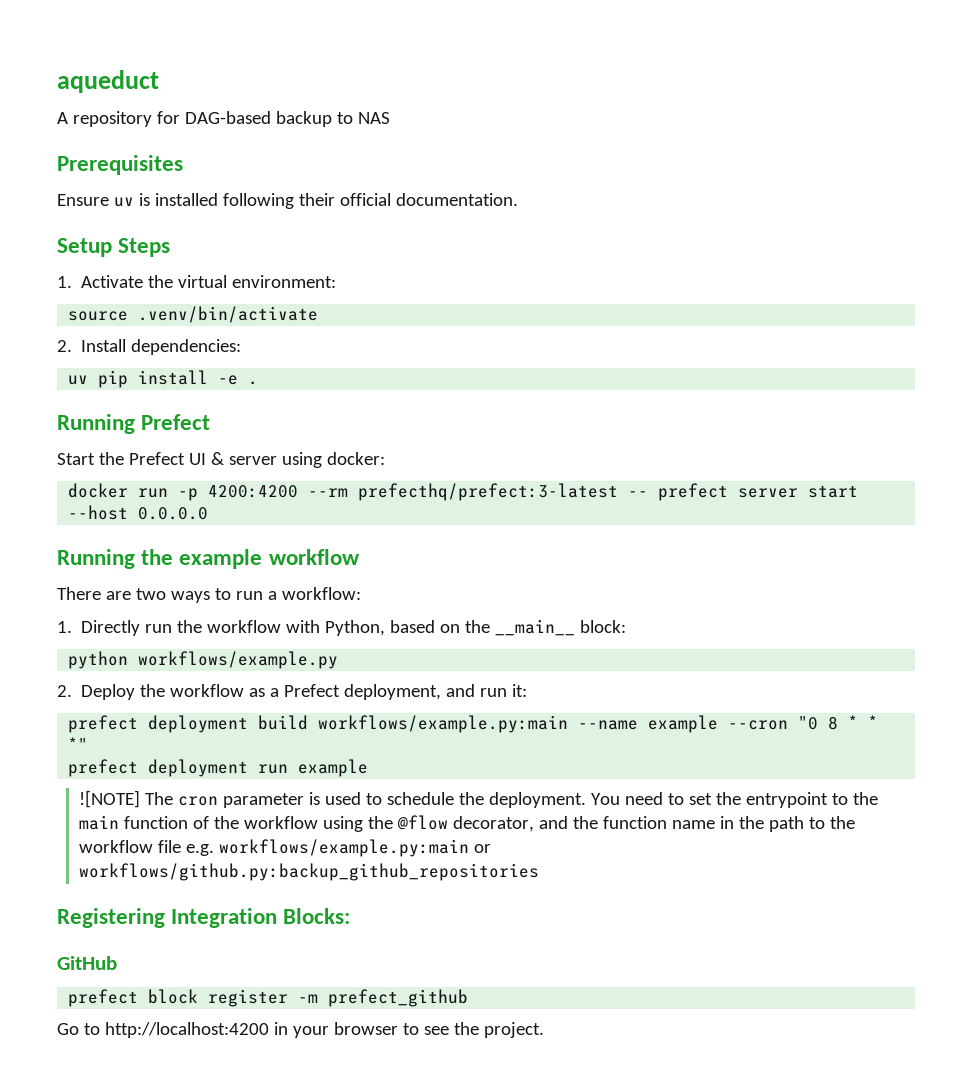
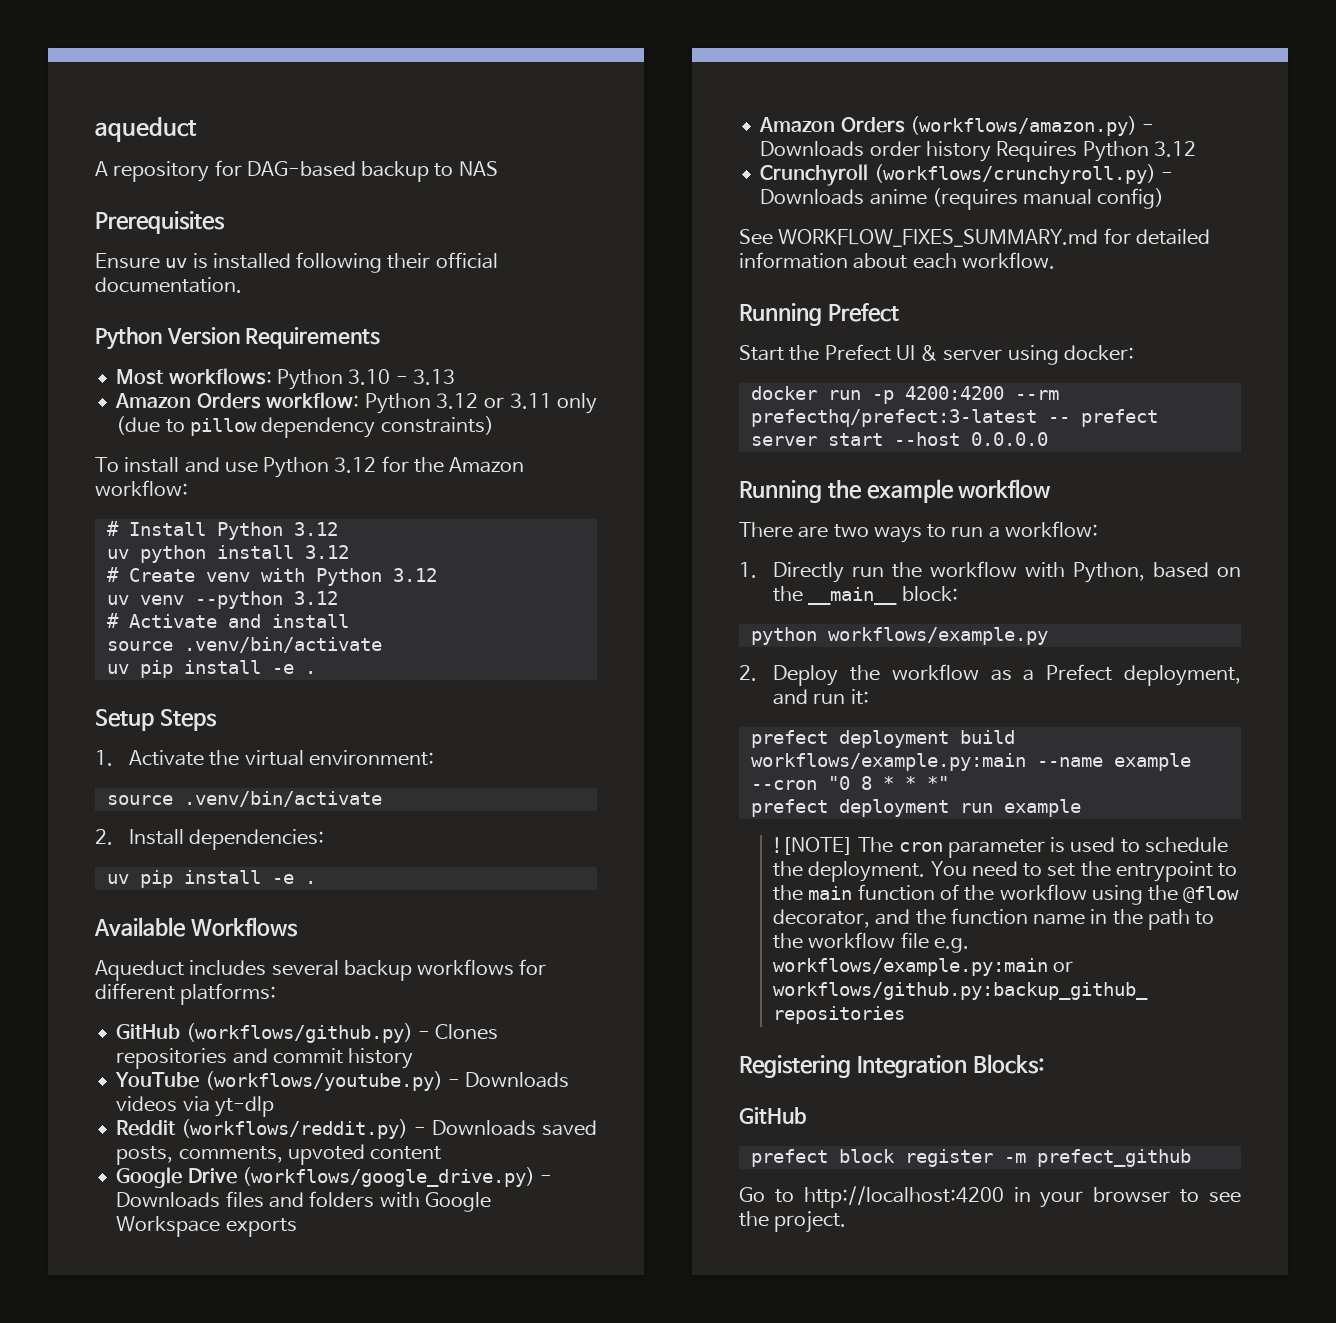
(518, 199) none -> [95,327,381,350] [116,368,455,390] [115,392,597,414] [116,416,494,438] [95,456,525,478] [95,480,188,496] [106,521,338,540] [106,545,349,563] [106,567,437,586] [106,591,338,609] [106,613,349,628] [106,637,382,653] [106,660,316,678] // Python Version Requirements // Most workflows: Python 3.10 - 3.13 // Amazon Orders workflow: Python 3.12 or 3.11 only (due to pillow dependency constraints) // To install and use Python 3.12 for the Amazon workflow: // # Install Python 3.12 // uv python install 3.12 // # Create venv with Python 3.12 // uv venv --python 3.12 // # Activate and install // source .venv/bin/activate // uv pip install -e .
(259, 383) none -> [94,917,298,937] [95,959,547,981] [95,983,277,1005] [116,1023,499,1043] [116,1048,414,1069] [115,1071,570,1091] [116,1096,274,1117] [116,1119,597,1139] [116,1144,442,1165] [116,1167,553,1188] [116,1191,491,1212] [116,1216,297,1237] [759,116,1155,136] [760,141,1196,162] [760,164,1173,186] [760,188,1165,210] [739,228,1210,247] [739,252,1055,269] // Available Workflows // Aqueduct includes several backup workflows for different platforms: // GitHub (workflows/github.py) - Clones repositories and commit history // YouTube (workflows/youtube.py) - Downloads videos via yt-dlp // Reddit (workflows/reddit.py) - Downloads saved posts, comments, upvoted content // Google Drive (workflows/google_drive.py) - Downloads files and folders with Google Workspace exports // Amazon Orders (workflows/amazon.py) - Downloads order history Requires Python 3.12 // Crunchyroll (workflows/crunchyroll.py) - Downloads anime (requires manual config) // See WORKFLOW_FIXES_SUMMARY.md for detailed information about each workflow.

